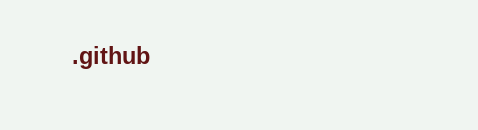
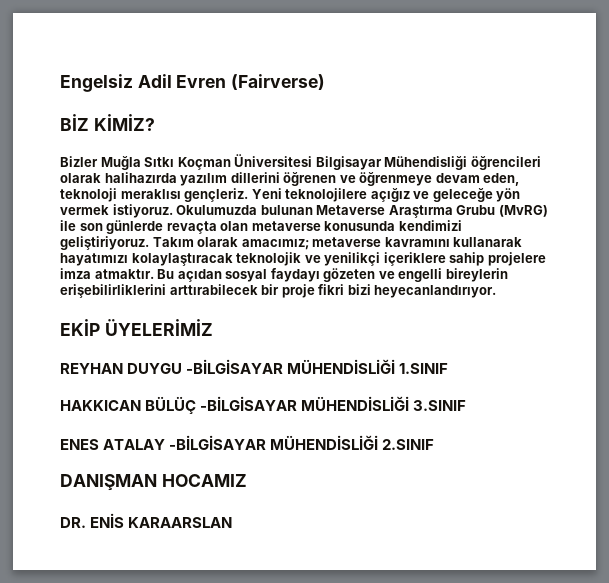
[72,46,150,69] .github -> [60,74,326,92] [60,114,155,131] [60,154,541,170] [60,172,520,186] [60,188,521,202] [60,204,548,218] [60,220,462,234] [60,236,523,250] [60,252,546,266] [60,268,508,282] [60,284,497,298] [60,319,213,336] [60,359,449,374] [60,396,467,414] [60,435,435,450] [60,474,247,491] [60,513,233,528] Engelsiz Adil Evren (Fairverse) // BİZ KİMİZ? // Bizler Muğla Sıtkı Koçman Üniversitesi Bilgisayar Mühendisliği öğrencileri olarak halihazırda yazılım dillerini öğrenen ve öğrenmeye devam eden, teknoloji meraklısı gençleriz. Yeni teknolojilere açığız ve geleceğe yön vermek istiyoruz. Okulumuzda bulunan Metaverse Araştırma Grubu (MvRG) ile son günlerde revaçta olan metaverse konusunda kendimizi geliştiriyoruz. Takım olarak amacımız; metaverse kavramını kullanarak hayatımızı kolaylaştıracak teknolojik ve yenilikçi içeriklere sahip projelere imza atmaktır. Bu açıdan sosyal faydayı gözeten ve engelli bireylerin erişebilirliklerini arttırabilecek bir proje fikri bizi heyecanlandırıyor. // EKİP ÜYELERİMİZ // REYHAN DUYGU -BİLGİSAYAR MÜHENDİSLİĞİ 1.SINIF // HAKKICAN BÜLÜÇ -BİLGİSAYAR MÜHENDİSLİĞİ 3.SINIF // ENES ATALAY -BİLGİSAYAR MÜHENDİSLİĞİ 2.SINIF // DANIŞMAN HOCAMIZ // DR. ENİS KARAARSLAN

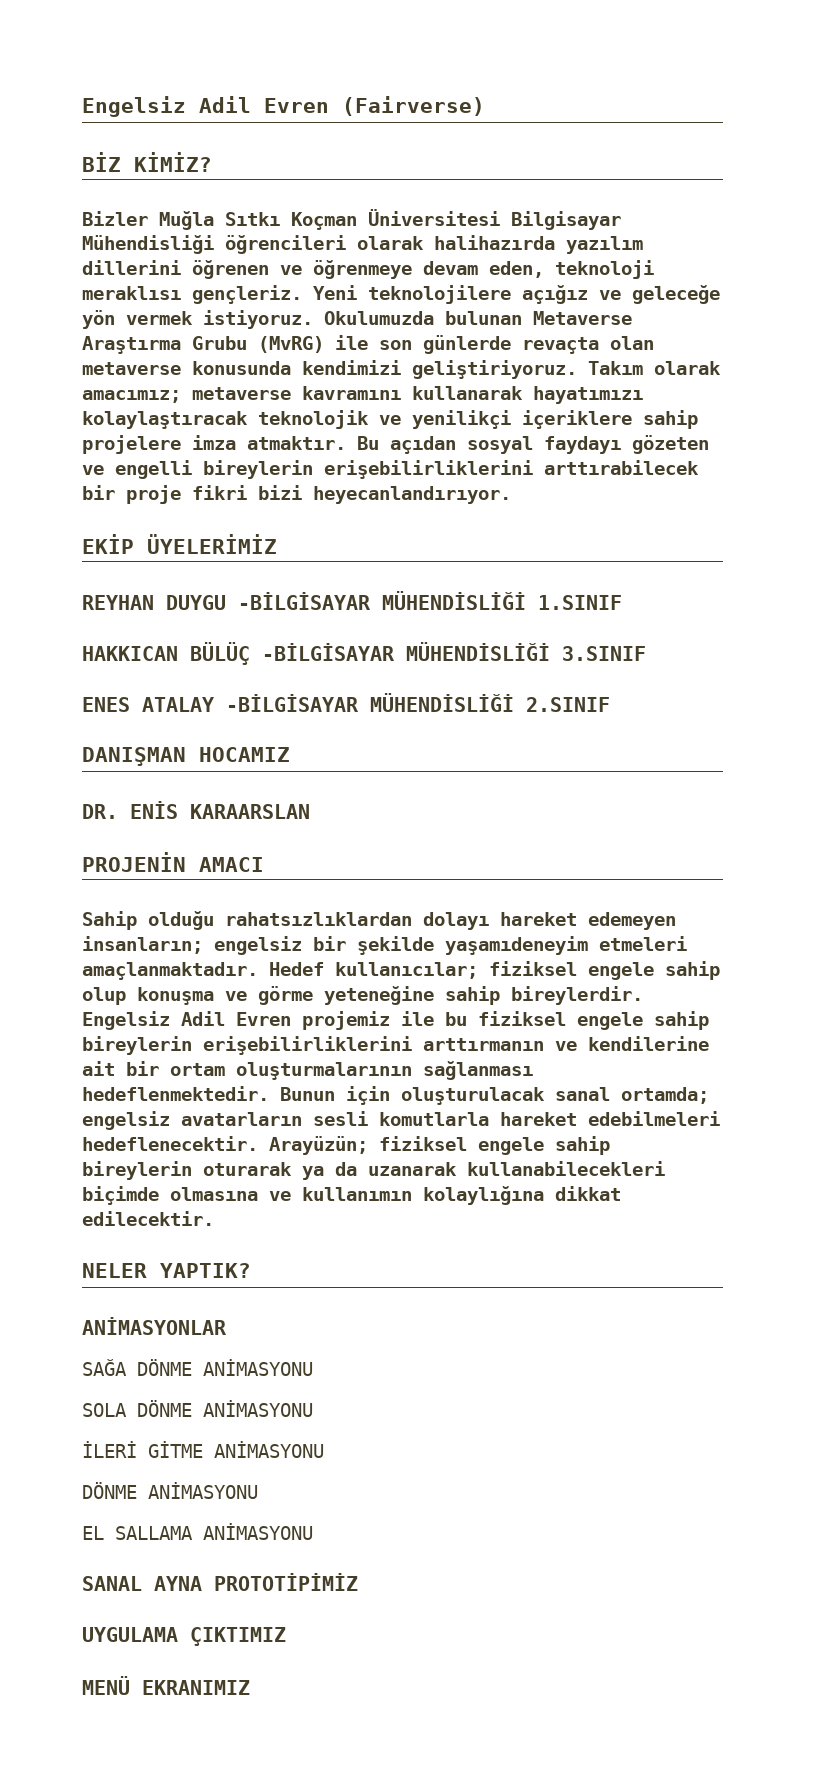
(233, 522) none -> [82,852,264,872] [82,911,676,930] [82,936,687,955] [82,961,720,980] [82,986,643,1005] [82,1011,709,1030] [82,1036,709,1055] [82,1061,533,1080] [82,1086,709,1105] [82,1111,720,1130] [82,1136,610,1155] [82,1161,665,1180] [82,1186,621,1205] [82,1211,214,1226] [82,1263,251,1278] [82,1317,227,1335] [82,1359,313,1376] [82,1400,313,1417] [82,1441,324,1458] [82,1482,258,1499] [82,1523,313,1540] [82,1573,358,1591] [82,1627,286,1646] [82,1676,250,1695] // PROJENİN AMACI // Sahip olduğu rahatsızlıklardan dolayı hareket edemeyen insanların; engelsiz bir şekilde yaşamıdeneyim etmeleri amaçlanmaktadır. Hedef kullanıcılar; fiziksel engele sahip olup konuşma ve görme yeteneğine sahip bireylerdir. Engelsiz Adil Evren projemiz ile bu fiziksel engele sahip bireylerin erişebilirliklerini arttırmanın ve kendilerine ait bir ortam oluşturmalarının sağlanması hedeflenmektedir. Bunun için oluşturulacak sanal ortamda; engelsiz avatarların sesli komutlarla hareket edebilmeleri hedeflenecektir. Arayüzün; fiziksel engele sahip bireylerin oturarak ya da uzanarak kullanabilecekleri biçimde olmasına ve kullanımın kolaylığına dikkat edilecektir. // NELER YAPTIK? // ANİMASYONLAR // SAĞA DÖNME ANİMASYONU // SOLA DÖNME ANİMASYONU // İLERİ GİTME ANİMASYONU // DÖNME ANİMASYONU // EL SALLAMA ANİMASYONU // SANAL AYNA PROTOTİPİMİZ // UYGULAMA ÇIKTIMIZ // MENÜ EKRANIMIZ

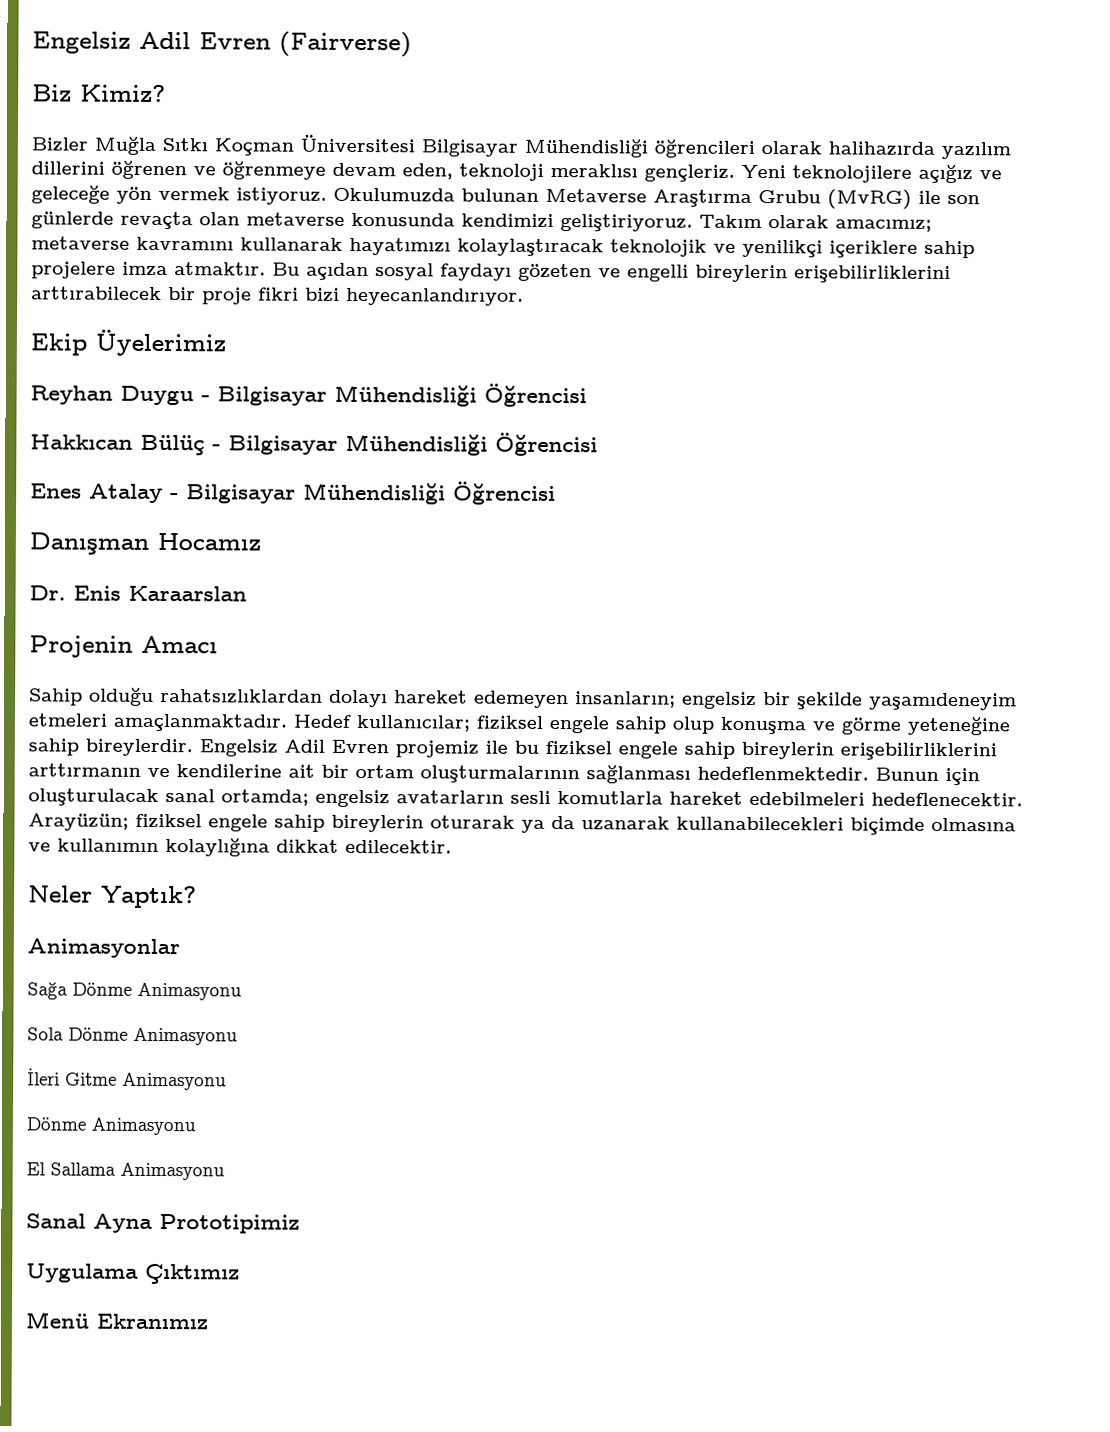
[82,152,212,172] BİZ KİMİZ? -> [32,84,166,103] Biz Kimiz?
[82,534,277,554] [82,591,622,610] [82,642,646,665] [82,693,610,712] [82,747,290,766] [82,801,310,819] [82,852,264,872] EKİP ÜYELERİMİZ // REYHAN DUYGU -BİLGİSAYAR MÜHENDİSLİĞİ 1.SINIF // HAKKICAN BÜLÜÇ -BİLGİSAYAR MÜHENDİSLİĞİ 3.SINIF // ENES ATALAY -BİLGİSAYAR MÜHENDİSLİĞİ 2.SINIF // DANIŞMAN HOCAMIZ // DR. ENİS KARAARSLAN // PROJENİN AMACI -> [30,329,226,357] [30,383,587,408] [30,432,598,457] [30,481,556,505] [29,532,261,555] [29,585,247,602] [29,635,218,658] Ekip Üyelerimiz // Reyhan Duygu - Bilgisayar Mühendisliği Öğrencisi // Hakkıcan Bülüç - Bilgisayar Mühendisliği Öğrencisi // Enes Atalay - Bilgisayar Mühendisliği Öğrencisi // Danışman Hocamız // Dr. Enis Karaarslan // Projenin Amacı
[82,1263,251,1278] [82,1317,227,1335] [82,1359,313,1376] [82,1400,313,1417] [82,1441,324,1458] [82,1482,258,1499] [82,1523,313,1540] [82,1573,358,1591] [82,1627,286,1646] [82,1676,250,1695] NELER YAPTIK? // ANİMASYONLAR // SAĞA DÖNME ANİMASYONU // SOLA DÖNME ANİMASYONU // İLERİ GİTME ANİMASYONU // DÖNME ANİMASYONU // EL SALLAMA ANİMASYONU // SANAL AYNA PROTOTİPİMİZ // UYGULAMA ÇIKTIMIZ // MENÜ EKRANIMIZ -> [28,885,197,909] [27,938,180,959] [27,982,242,1001] [27,1027,238,1046] [27,1068,227,1091] [26,1117,196,1136] [26,1162,225,1181] [26,1213,300,1234] [26,1263,240,1285] [25,1311,208,1330] Neler Yaptık? // Animasyonlar // Sağa Dönme Animasyonu // Sola Dönme Animasyonu // İleri Gitme Animasyonu // Dönme Animasyonu // El Sallama Animasyonu // Sanal Ayna Prototipimiz // Uygulama Çıktımız // Menü Ekranımız

